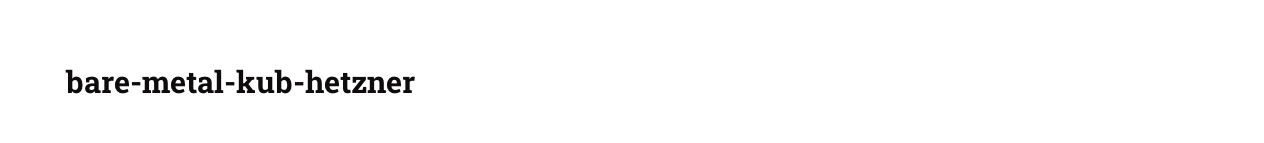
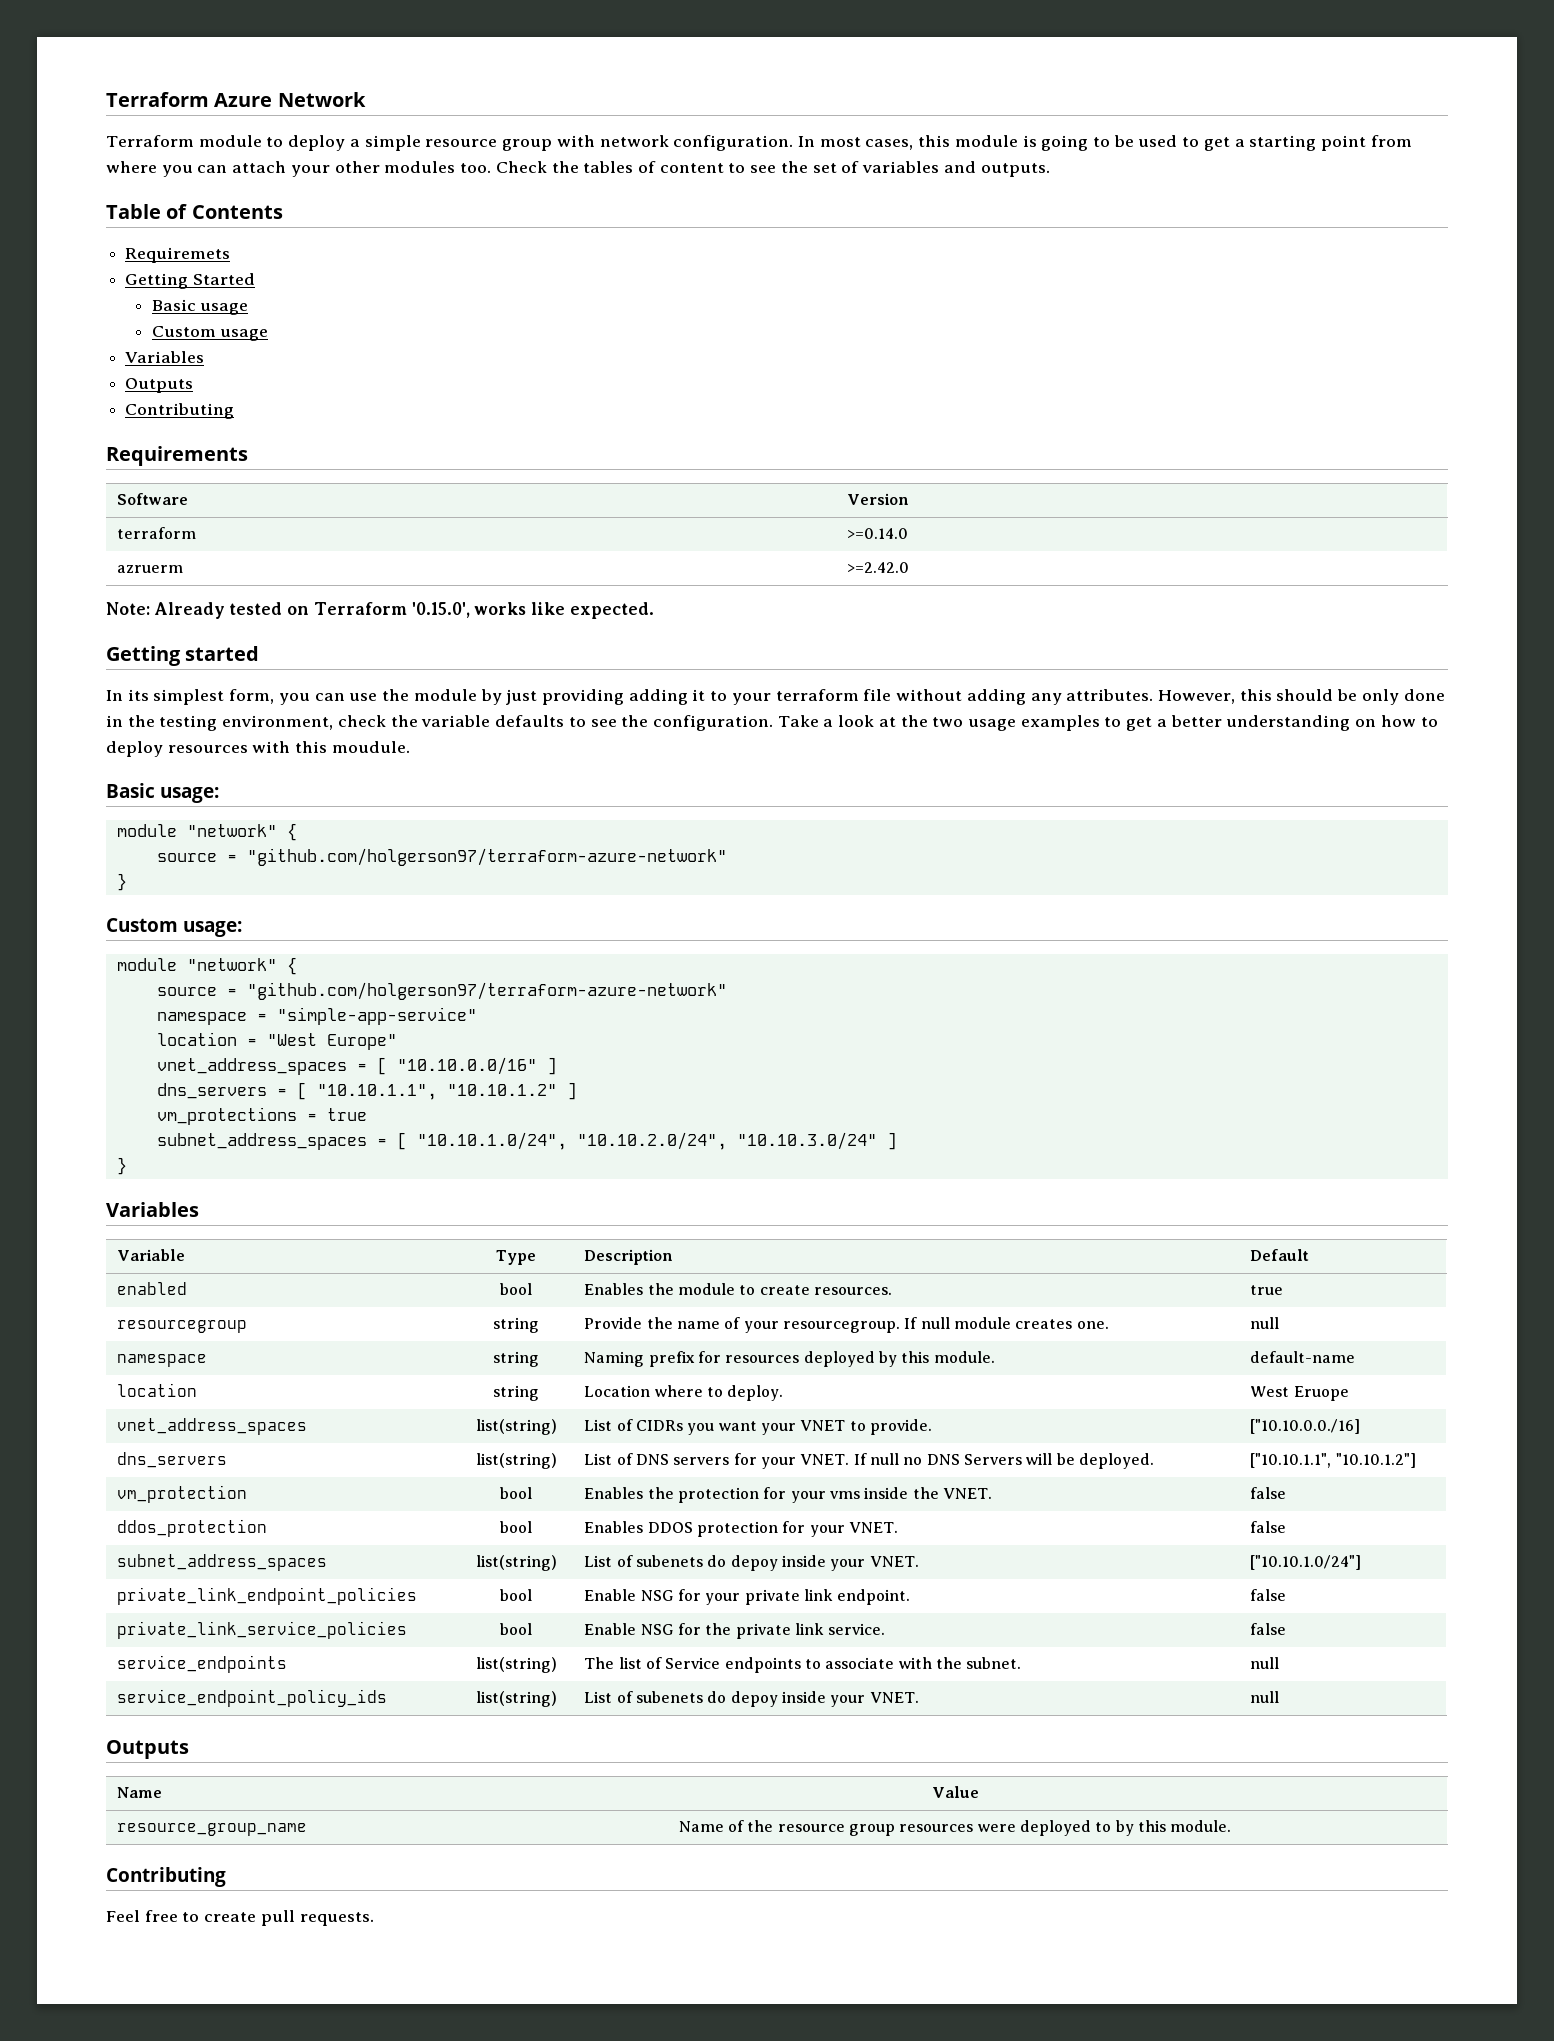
[65,69,415,94] bare-metal-kub-hetzner -> [106,92,366,107] [106,135,1412,151] [106,161,1050,177] [106,204,283,219] [125,247,231,263] [125,273,255,289] [151,299,249,315] [151,326,269,341] [125,351,205,363] [125,378,194,393] [125,403,235,419] [106,446,248,466] [117,493,189,505] [847,493,910,505] [117,527,197,539] [847,528,909,539] [117,565,184,573] [847,562,910,573] [106,602,654,619] [106,646,260,666] [106,689,1445,705] [106,715,1438,731] [106,741,410,757] [106,783,220,803] [116,823,297,841] [156,848,727,866] [116,873,127,891] [106,918,243,937] [116,957,297,975] [156,982,727,1000] [156,1007,477,1025] [156,1032,397,1050] [156,1057,557,1075] [156,1082,577,1100] [156,1107,367,1125] [156,1132,897,1150] [116,1157,127,1175] [106,1202,199,1217] [117,1249,186,1261] [496,1250,537,1265] [584,1249,674,1265] [1250,1249,1310,1261] [117,1282,188,1295] [500,1283,532,1295] [584,1283,893,1295] [1250,1285,1284,1295] [117,1320,248,1333] [493,1317,539,1333] [584,1317,1109,1333] [1250,1317,1280,1329] [117,1354,208,1367] [493,1351,539,1367] [584,1351,995,1367] [1250,1351,1356,1363] [117,1383,198,1397] [493,1385,539,1401] [584,1385,784,1401] [1250,1386,1349,1401] [117,1418,308,1435] [475,1419,557,1435] [584,1419,933,1435] [1250,1419,1361,1434] [117,1452,228,1468] [475,1453,557,1469] [584,1453,1154,1469] [1250,1453,1416,1468] [117,1485,248,1503] [500,1487,532,1499] [584,1487,993,1503] [1250,1487,1287,1499] [117,1519,268,1537] [500,1521,532,1533] [584,1521,899,1537] [1250,1521,1287,1533] [117,1554,328,1571] [475,1555,557,1571] [584,1555,919,1571] [1250,1555,1362,1570] [117,1587,418,1605] [500,1589,532,1601] [584,1589,911,1605] [1250,1589,1287,1601] [117,1621,408,1639] [500,1623,532,1635] [584,1623,886,1639] [1250,1623,1287,1635] [117,1655,288,1673] [475,1657,557,1673] [584,1657,1022,1673] [1250,1657,1280,1669] [117,1689,388,1707] [475,1691,557,1707] [584,1691,919,1707] [1250,1691,1280,1703] [106,1740,189,1759] [117,1787,163,1798] [931,1786,979,1798] [117,1823,308,1836] [678,1820,1232,1836] [106,1867,226,1887] [106,1910,374,1926] Terraform Azure Network // Terraform module to deploy a simple resource group with network configuration. In most cases, this module is going to be used to get a starting point from where you can attach your other modules too. Check the tables of content to see the set of variables and outputs. // Table of Contents // Requiremets // Getting Started // Basic usage // Custom usage // Variables // Outputs // Contributing // Requirements // Software | Version // terraform | >=0.14.0 // azruerm | >=2.42.0 // Note: Already tested on Terraform '0.15.0', works like expected. // Getting started // In its simplest form, you can use the module by just providing adding it to your terraform file without adding any attributes. However, this should be only done in the testing environment, check the variable defaults to see the configuration. Take a look at the two usage examples to get a better understanding on how to deploy resources with this moudule. // Basic usage: // module "network" { // source = "github.com/holgerson97/terraform-azure-network" // } // Custom usage: // module "network" { // source = "github.com/holgerson97/terraform-azure-network" // namespace = "simple-app-service" // location = "West Europe" // vnet_address_spaces = [ "10.10.0.0/16" ] // dns_servers = [ "10.10.1.1", "10.10.1.2" ] // vm_protections = true // subnet_address_spaces = [ "10.10.1.0/24", "10.10.2.0/24", "10.10.3.0/24" ] // } // Variables // Variable | Type | Description | Default // enabled | bool | Enables the module to create resources. | true // resourcegroup | string | Provide the name of your resourcegroup. If null module creates one. | null // namespace | string | Naming prefix for resources deployed by this module. | default-name // location | string | Location where to deploy. | West Eruope // vnet_address_spaces | list(string) | List of CIDRs you want your VNET to provide. | ["10.10.0.0./16] // dns_servers | list(string) | List of DNS servers for your VNET. If null no DNS Servers will be deployed. | ["10.10.1.1", "10.10.1.2"] // vm_protection | bool | Enables the protection for your vms inside the VNET. | false // ddos_protection | bool | Enables DDOS protection for your VNET. | false // subnet_address_spaces | list(string) | List of subenets do depoy inside your VNET. | ["10.10.1.0/24"] // private_link_endpoint_policies | bool | Enable NSG for your private link endpoint. | false // private_link_service_policies | bool | Enable NSG for the private link service. | false // service_endpoints | list(string) | The list of Service endpoints to associate with the subnet. | null // service_endpoint_policy_ids | list(string) | List of subenets do depoy inside your VNET. | null // Outputs // Name | Value // resource_group_name | Name of the resource group resources were deployed to by this module. // Contributing // Feel free to create pull requests.

